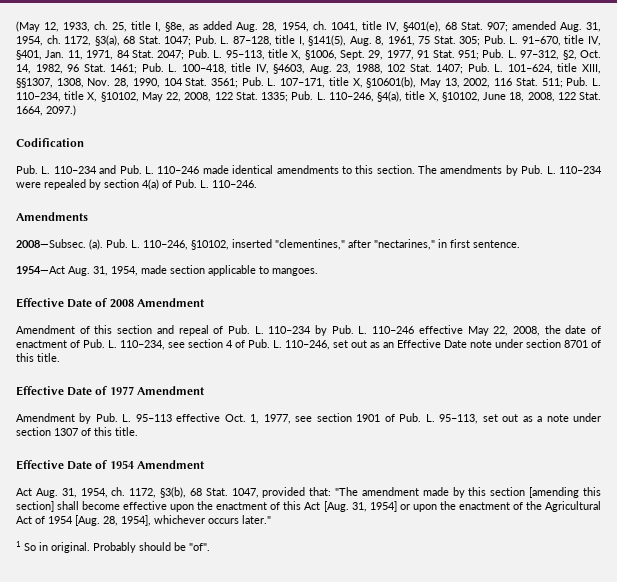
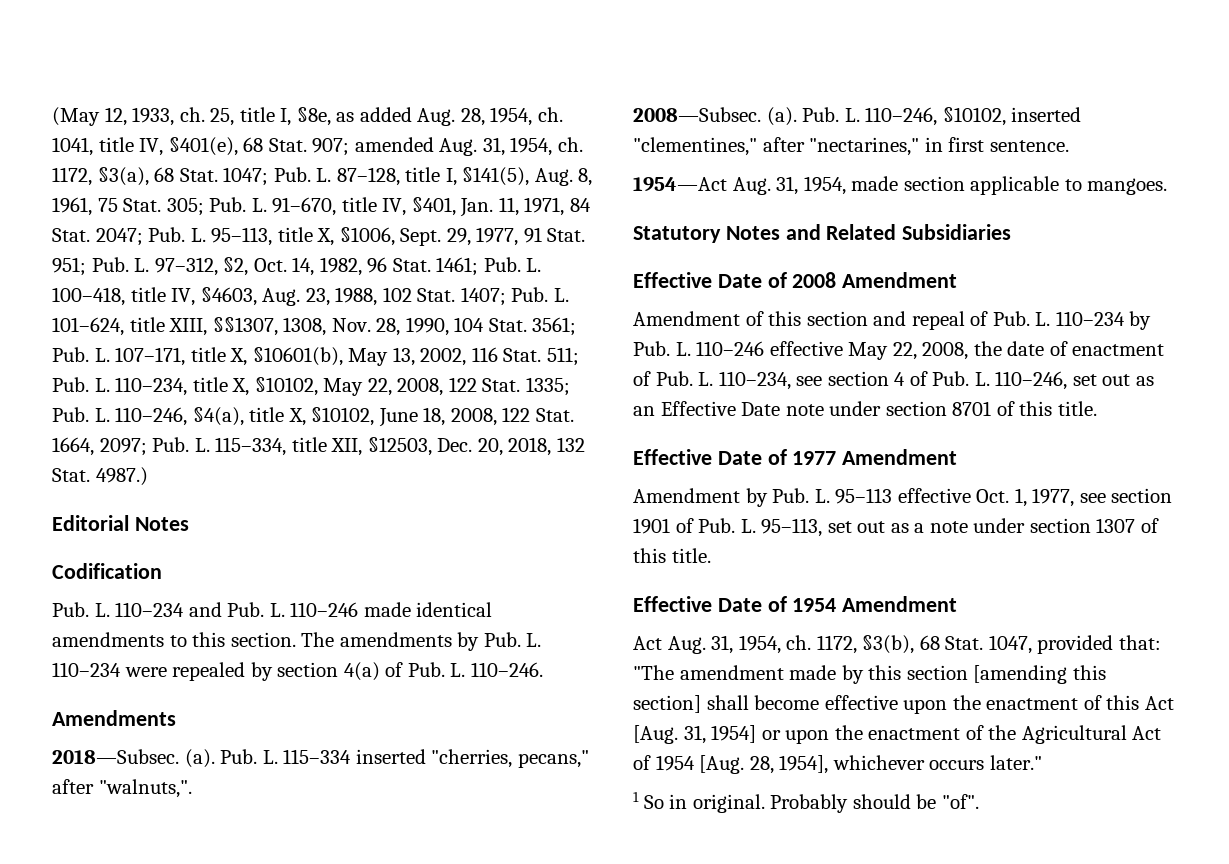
[46,105,76,116] 2097.) -> [99,437,585,456] [52,467,148,486] [52,515,189,531] 2097; Pub. L. 115–334, title XII, §12503, Dec. 20, 2018, 132 Stat. 4987.) // Editorial Notes
(88, 216) none -> [52,749,589,768] [52,779,192,798] // 2018—Subsec. (a). Pub. L. 115–334 inserted "cherries, pecans," after "walnuts,".
(318, 272) none -> [633,224,1012,243] // Statutory Notes and Related Subsidiaries

